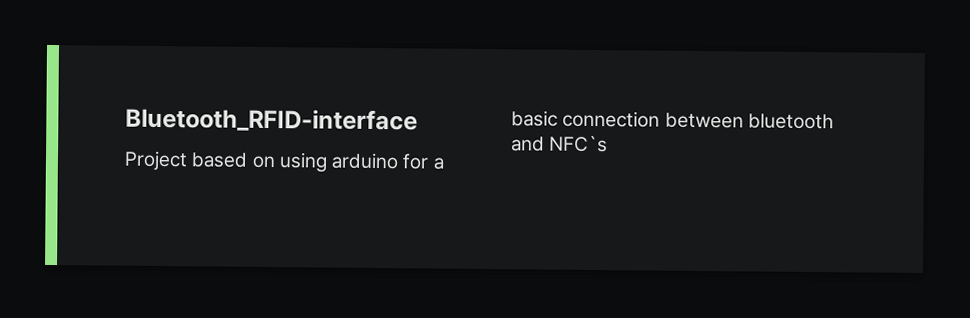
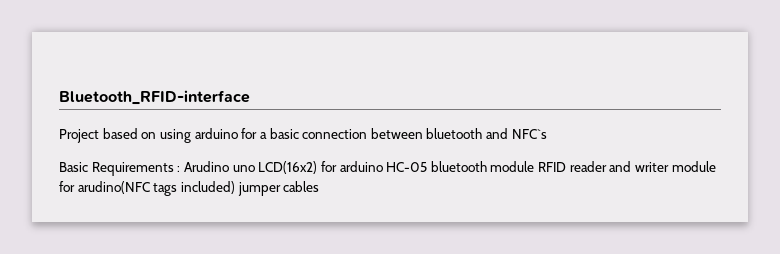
(609, 144) none -> [59,161,716,176] [59,181,320,196] // Basic Requirements : Arudino uno LCD(16x2) for arduino HC-05 bluetooth module RFID reader and writer module for arudino(NFC tags included) jumper cables

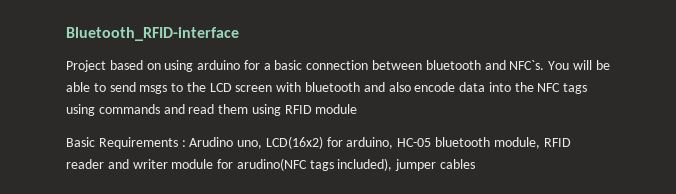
[511,129,547,139] NFC`s -> [509,60,610,70] [66,82,588,94] [66,104,358,116] NFC`s. You will be able to send msgs to the LCD screen with bluetooth and also encode data into the NFC tags using commands and read them using RFID module
[232,165,255,172] uno -> [237,140,263,149] uno,
[339,161,383,172] arduino -> [346,137,394,149] arduino,
[490,161,535,172] module -> [493,137,540,149] module,
[180,181,235,194] included) -> [337,158,393,171] included),

